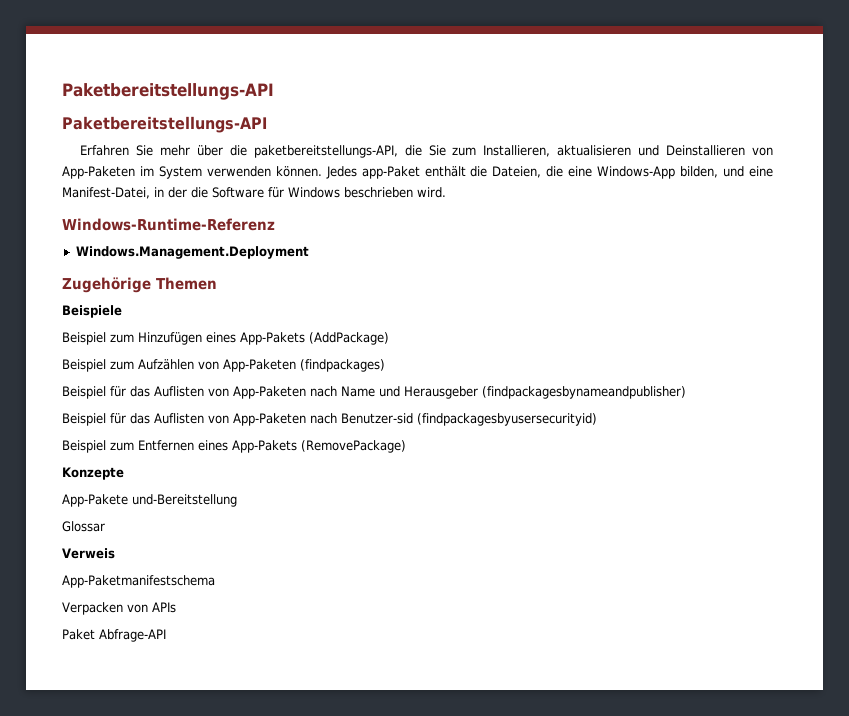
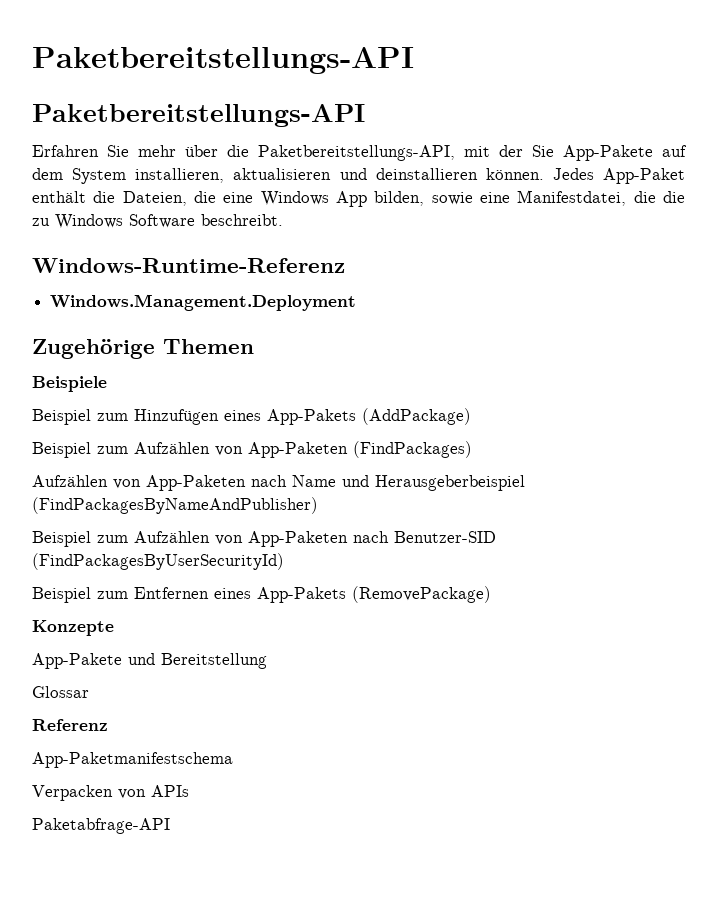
[253,145,773,158] [62,166,271,179] paketbereitstellungs-API, die Sie zum Installieren, aktualisieren und Deinstallieren von App-Paketen im System verwenden -> [258,145,687,161] [32,168,478,184] Paketbereitstellungs-API, mit der Sie App-Pakete auf dem System installieren, aktualisieren und deinstallieren
[361,166,420,179] app-Paket -> [603,168,685,184] App-Paket
[597,166,773,179] [62,187,446,199] Windows-App bilden, und eine Manifest-Datei, in der die Software für Windows beschrieben wird. -> [260,190,685,207] [32,214,283,229] Windows App bilden, sowie eine Manifestdatei, die die zu Windows Software beschreibt.
[300,359,385,372] [62,386,204,399] (findpackages) // Beispiel für das Auflisten -> [353,441,472,458] [32,475,108,487] (FindPackages) // Aufzählen
[404,386,686,399] [62,413,597,426] Herausgeber (findpackagesbynameandpublisher) // Beispiel für das Auflisten von App-Paketen nach Benutzer-sid (findpackagesbyusersecurityid) -> [375,475,525,491] [32,497,318,514] [32,531,496,547] [32,553,284,570] Herausgeberbeispiel (FindPackagesByNameAndPublisher) // Beispiel zum Aufzählen von App-Paketen nach Benutzer-SID (FindPackagesByUserSecurityId)
[132,494,237,507] und-Bereitstellung -> [128,653,267,669] und Bereitstellung
[62,548,115,559] Verweis -> [32,719,108,731] Referenz
[62,629,166,642] Paket Abfrage-API -> [32,818,170,834] Paketabfrage-API

